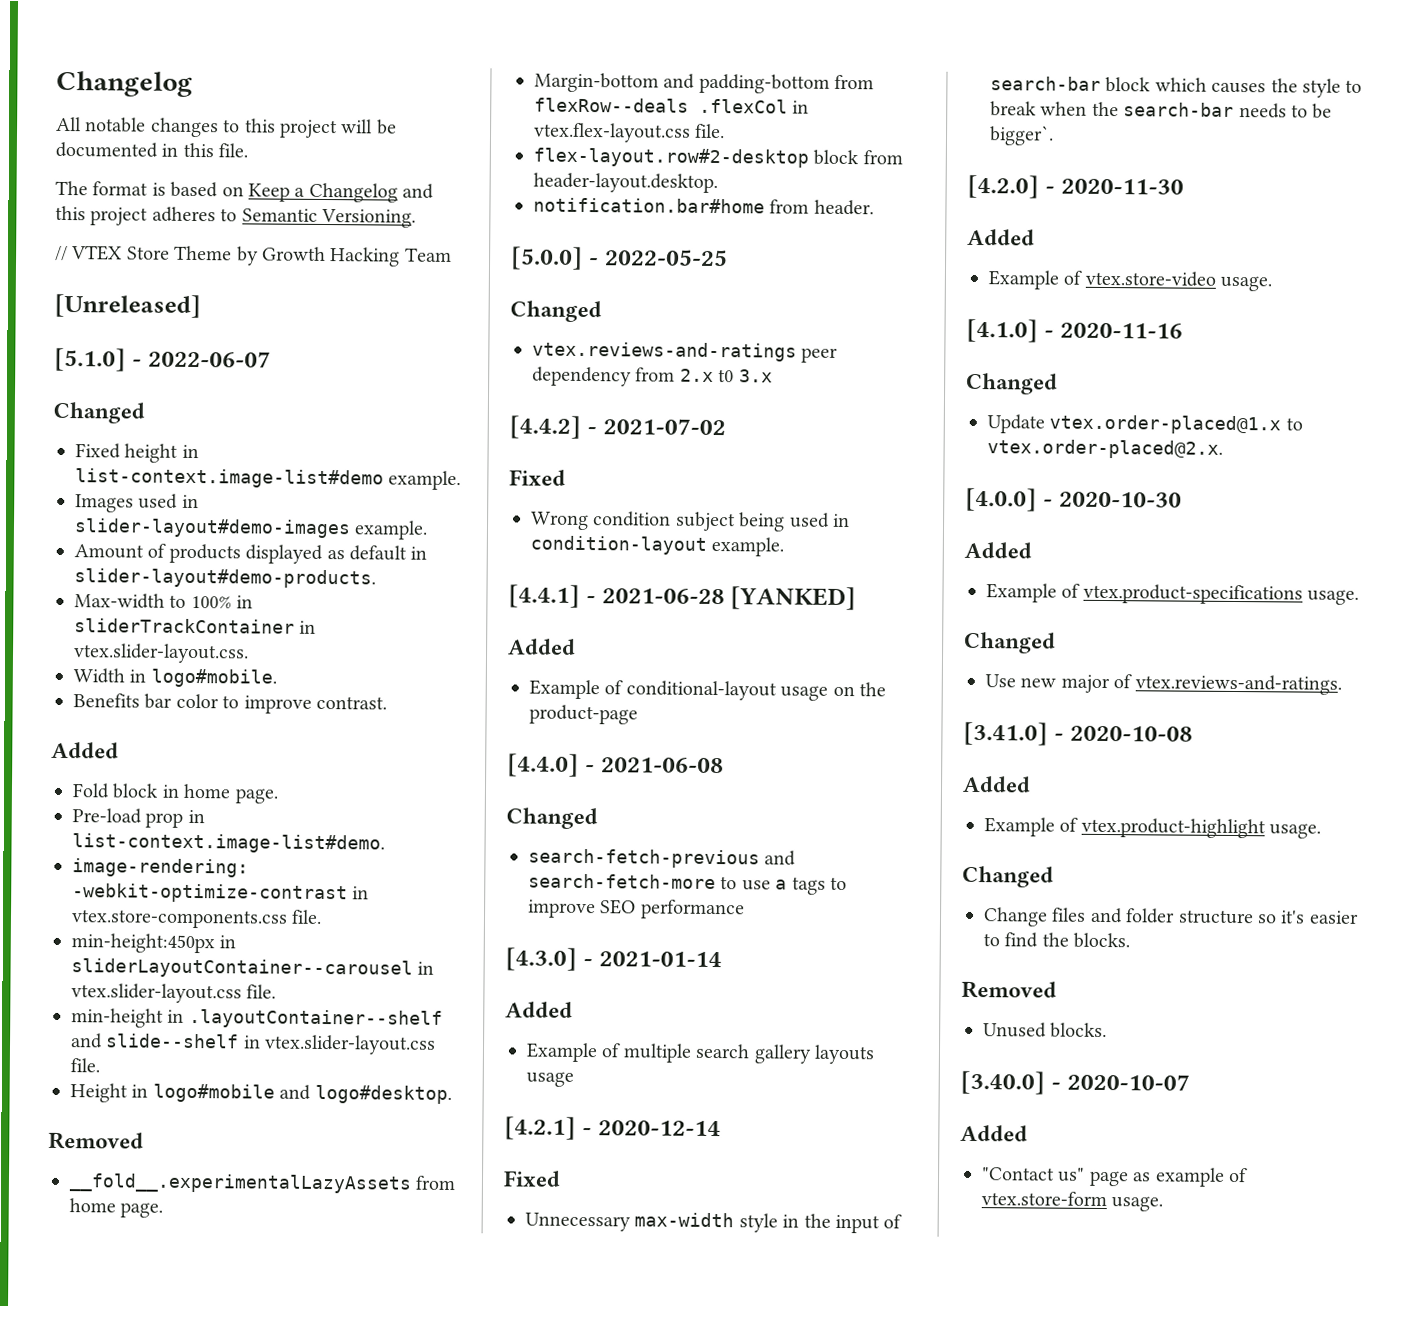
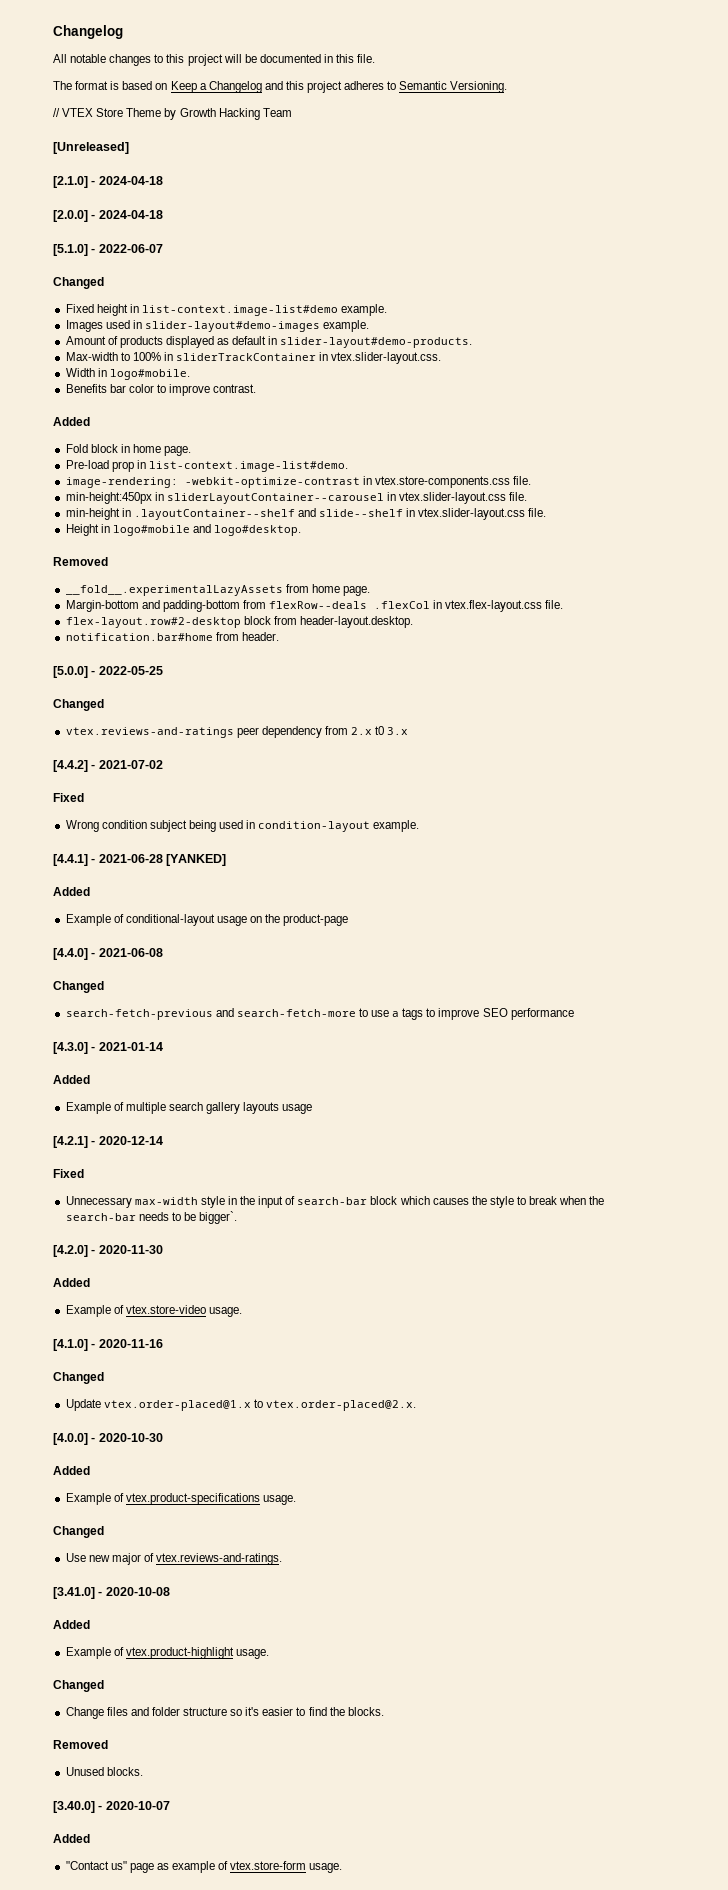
(201, 306) none -> [53,176,163,188] [53,210,163,222] // [2.1.0] - 2024-04-18 // [2.0.0] - 2024-04-18

